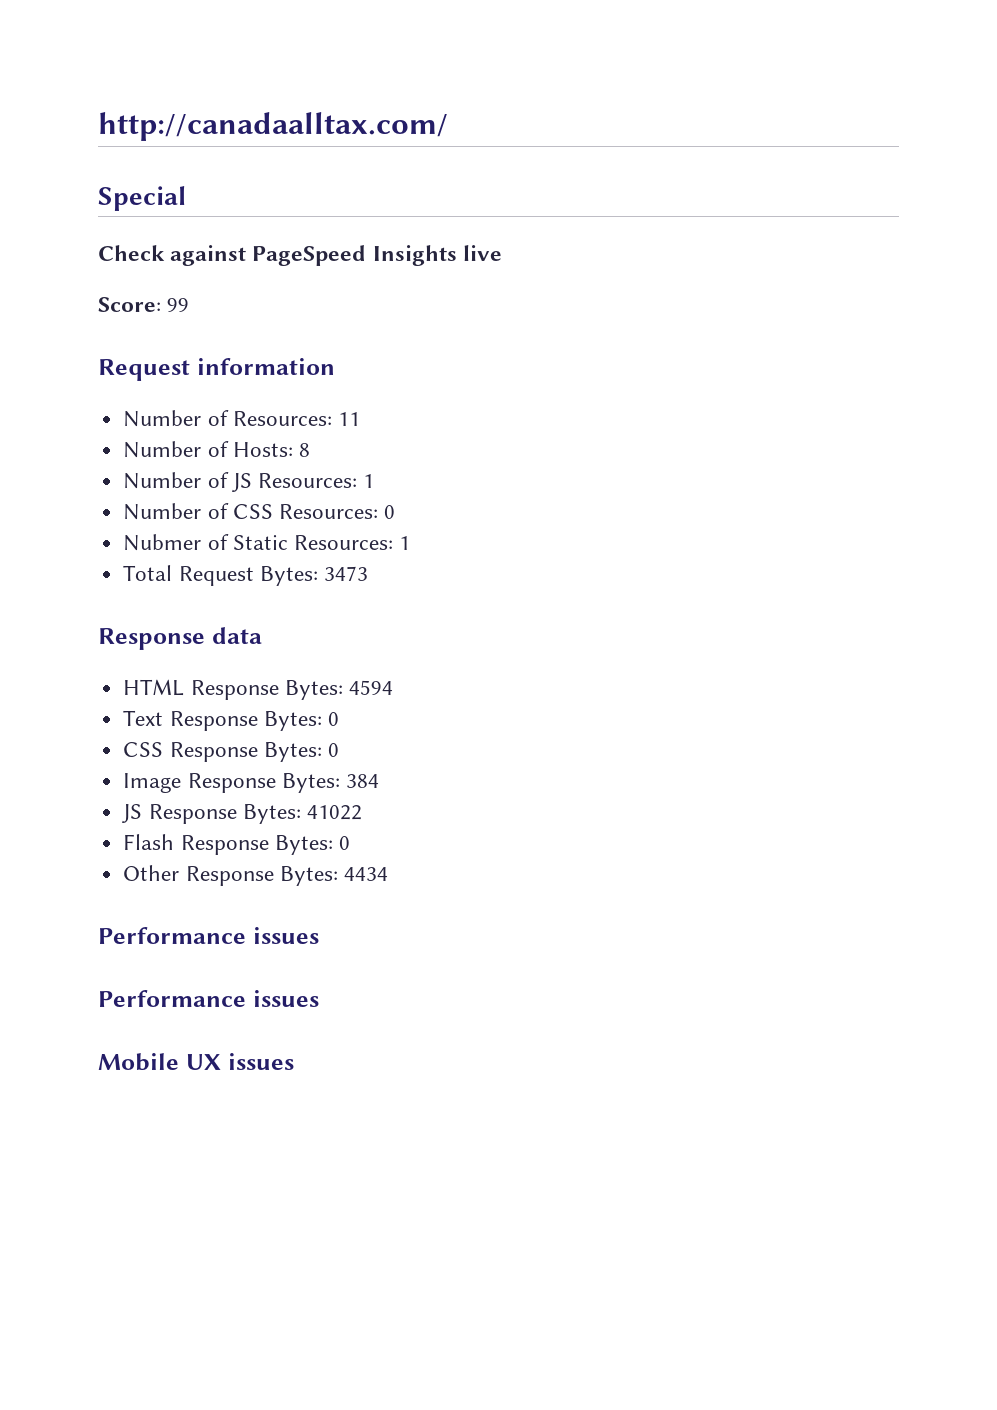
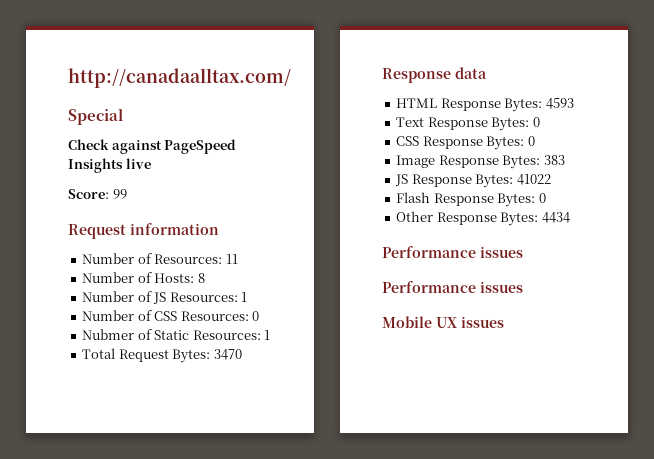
[323,566,368,581] 3473 -> [213,349,242,360] 3470
[348,680,393,695] 4594 -> [545,98,574,109] 4593
[345,774,379,788] 384 -> [543,155,565,165] 383

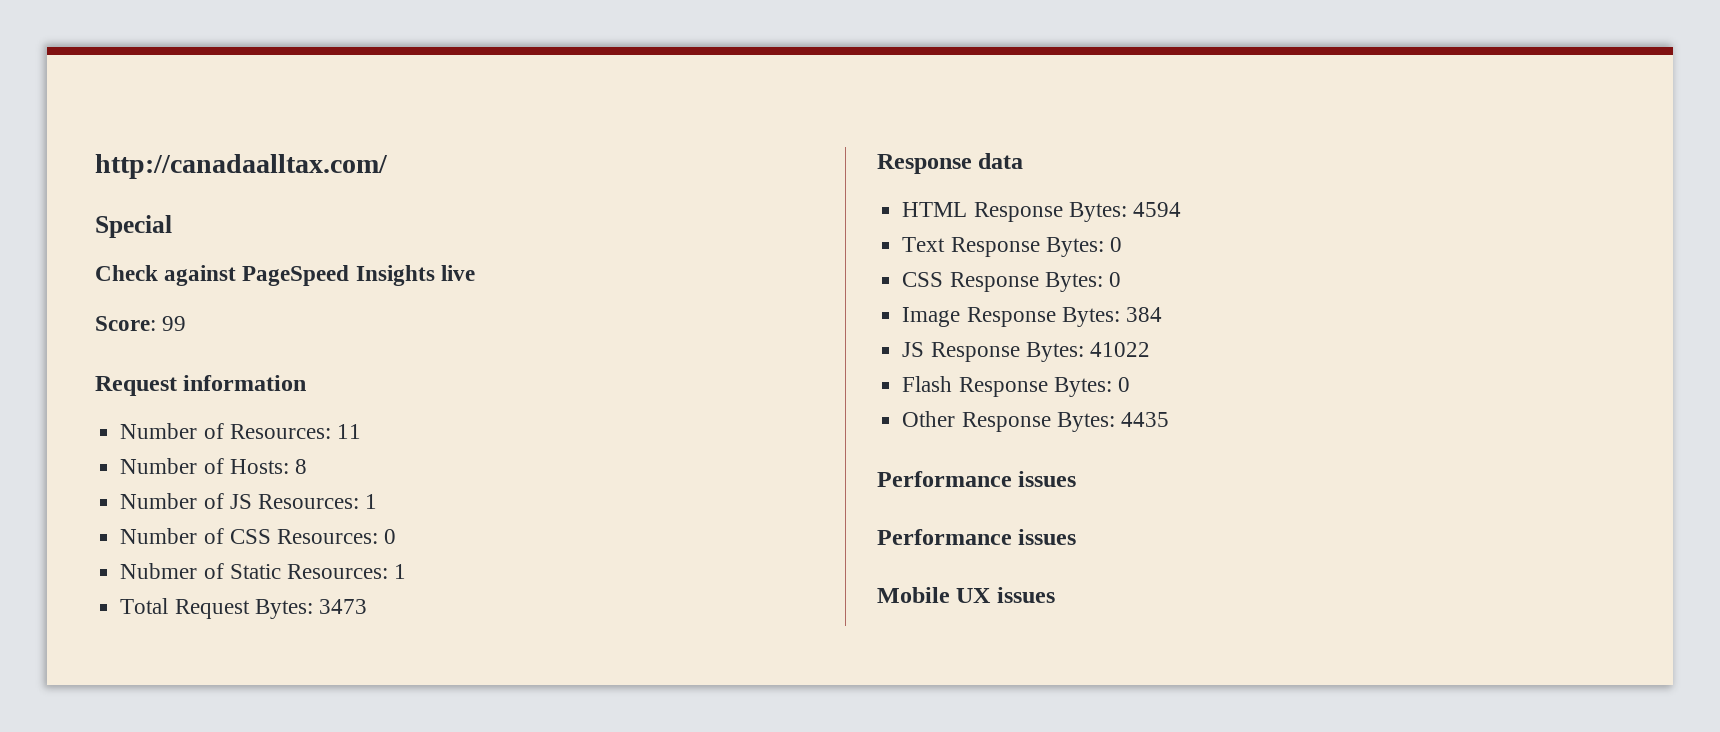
[213,349,242,360] 3470 -> [318,599,367,614] 3473
[545,98,574,109] 4593 -> [1132,202,1181,217] 4594
[543,155,565,165] 383 -> [1125,307,1162,322] 384
[541,212,570,223] 4434 -> [1120,412,1169,427] 4435

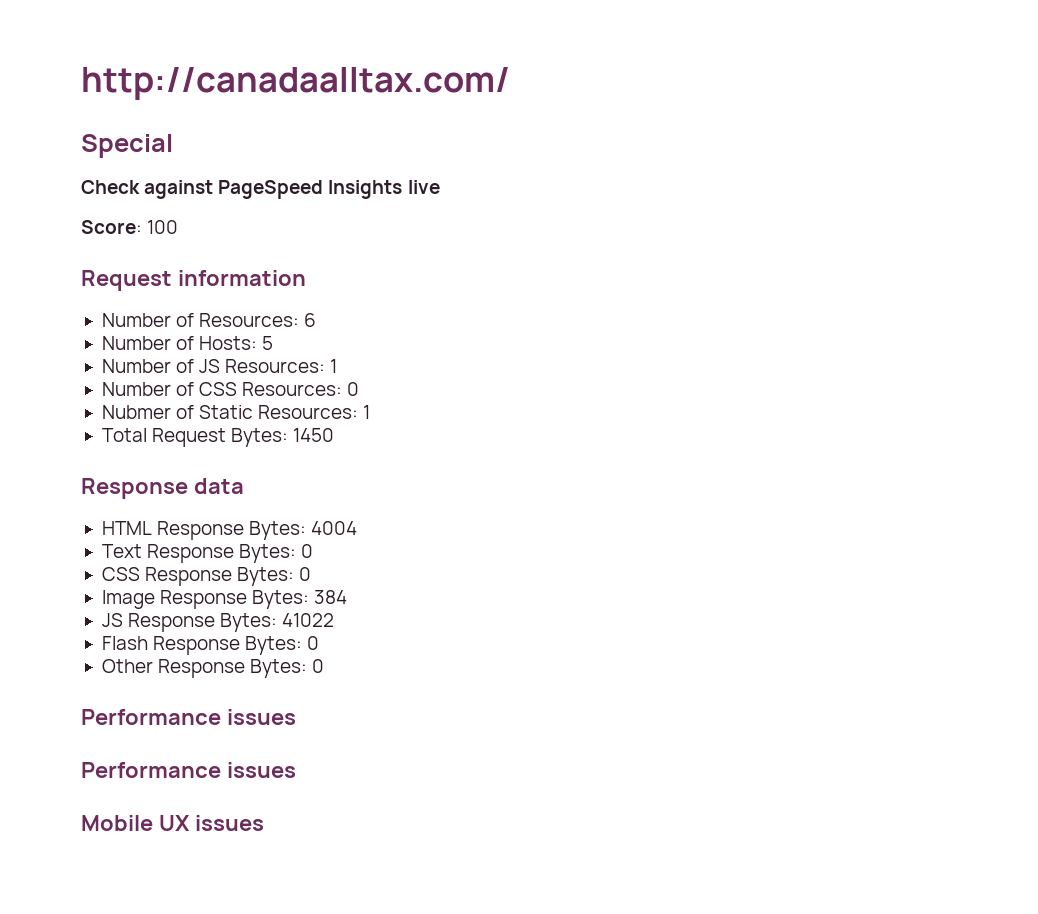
[162,316,187,331] 99 -> [147,220,179,234] 100
[336,424,361,439] 11 -> [304,313,317,327] 6
[294,459,307,474] 8 -> [262,336,274,350] 5
[318,599,367,614] 3473 -> [293,428,335,442] 1450
[1132,202,1181,217] 4594 -> [311,521,358,535] 4004
[1120,412,1169,427] 4435 -> [312,659,325,673] 0

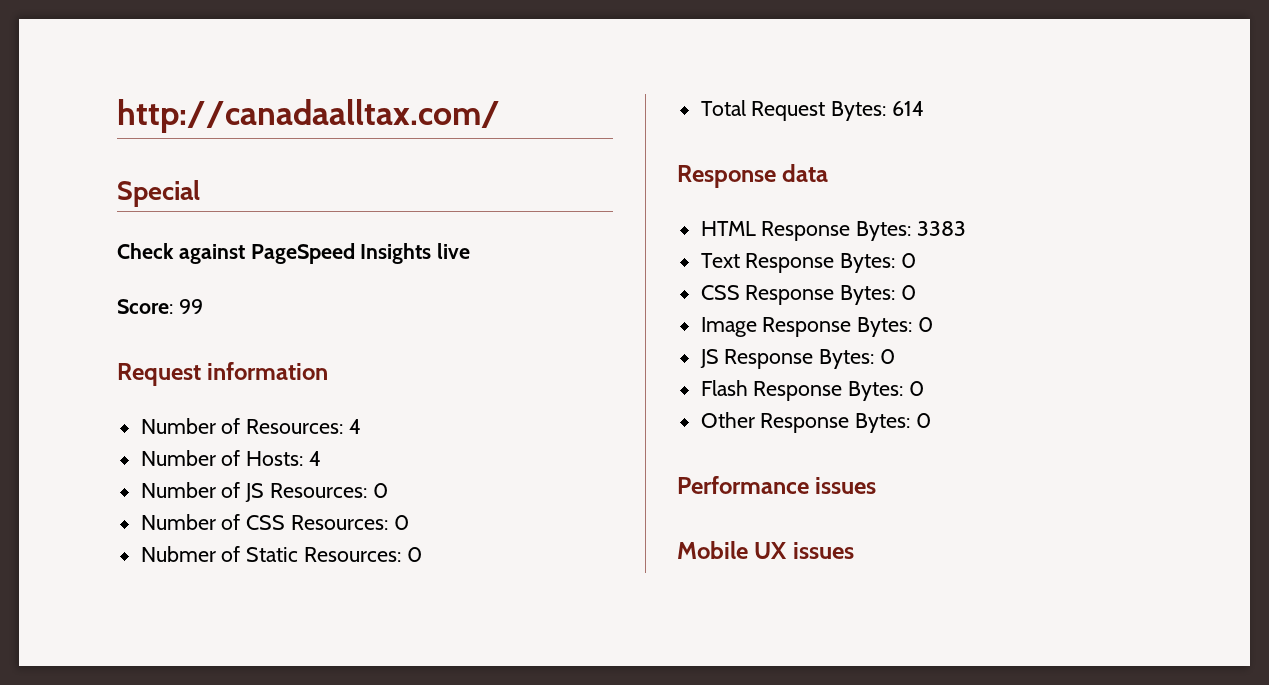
[147,220,179,234] 100 -> [178,299,203,314] 99
[304,313,317,327] 6 -> [349,419,362,434] 4
[262,336,274,350] 5 -> [309,451,322,466] 4
[330,359,338,373] 1 -> [372,483,388,498] 0
[363,405,371,419] 1 -> [406,547,422,562] 0
[293,428,335,442] 1450 -> [892,101,925,116] 614
[311,521,358,535] 4004 -> [917,221,967,236] 3383
[314,590,348,604] 384 -> [918,317,934,332] 0
[282,613,335,627] 41022 -> [880,349,896,364] 0
[81,762,296,778] // Performance issues -> (877, 485) none

